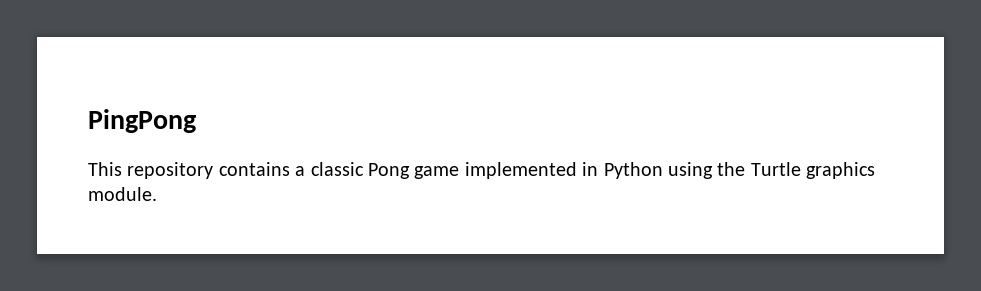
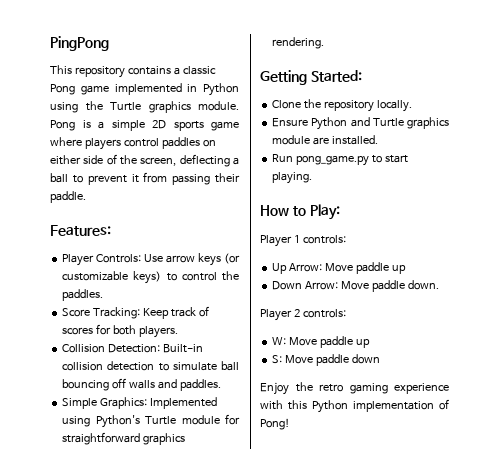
(157, 194) none -> [50,120,239,131] [50,137,216,150] [50,154,239,167] [50,172,240,185] [50,191,86,203] [50,225,111,236] [62,253,240,266] [62,271,239,284] [62,289,104,301] [62,306,209,319] [62,324,179,338] [62,344,204,353] [62,361,240,371] [62,378,221,391] [62,397,218,409] [62,414,240,428] [62,432,186,445] [272,37,325,49] [260,70,362,85] [272,99,413,112] [272,117,449,130] [272,135,379,145] [272,154,409,166] [272,172,313,184] [260,204,340,220] [260,235,346,247] [272,262,406,274] [272,280,439,292] [260,309,346,321] [272,336,371,348] [272,354,381,366] [260,382,449,395] [260,399,449,413] [260,418,290,430] Pong is a simple 2D sports game where players control paddles on either side of the screen, deflecting a ball to prevent it from passing their paddle. // Features: // Player Controls: Use arrow keys (or customizable keys) to control the paddles. // Score Tracking: Keep track of scores for both players. // Collision Detection: Built-in collision detection to simulate ball bouncing off walls and paddles. // Simple Graphics: Implemented using Python's Turtle module for straightforward graphics rendering. // Getting Started: // Clone the repository locally. // Ensure Python and Turtle graphics module are installed. // Run pong_game.py to start playing. // How to Play: // Player 1 controls: // Up Arrow: Move paddle up // Down Arrow: Move paddle down. // Player 2 controls: // W: Move paddle up // S: Move paddle down // Enjoy the retro gaming experience with this Python implementation of Pong!

